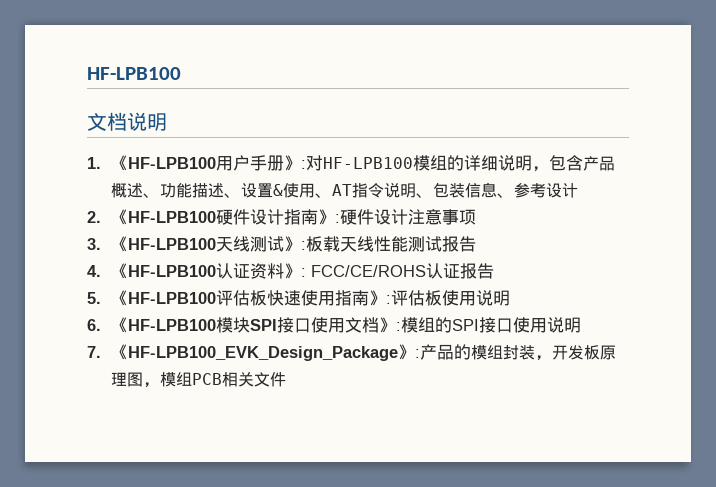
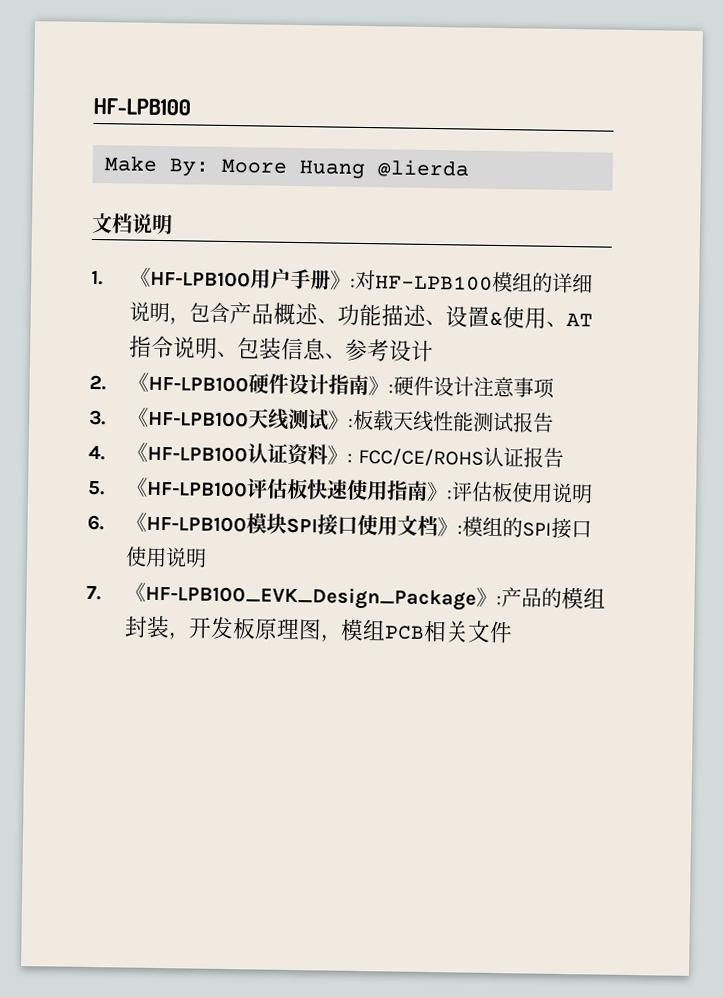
[87,67,181,80] HF-LPB100 -> [93,97,191,116] [104,156,470,180] HF-LPB100 // Make By: Moore Huang @lierda

